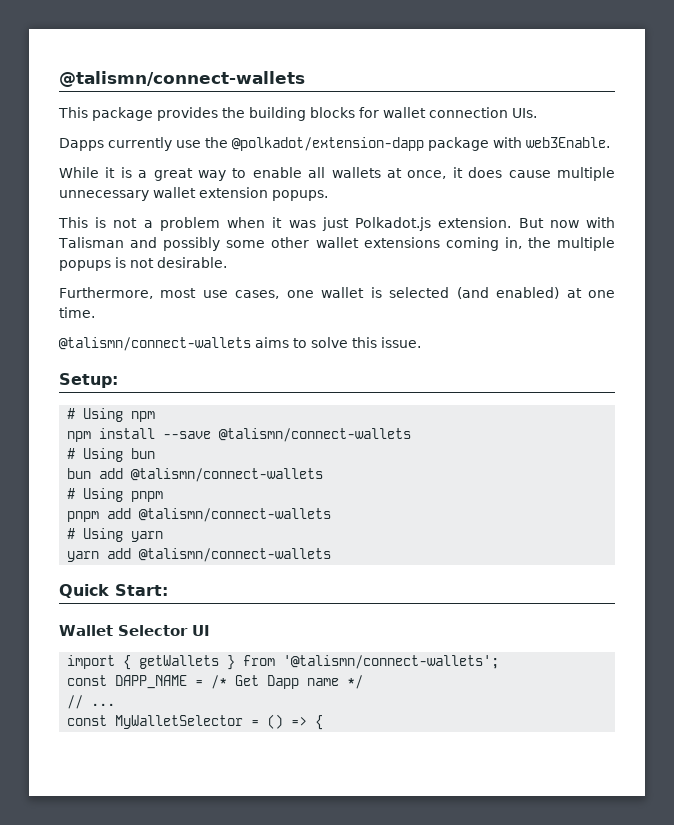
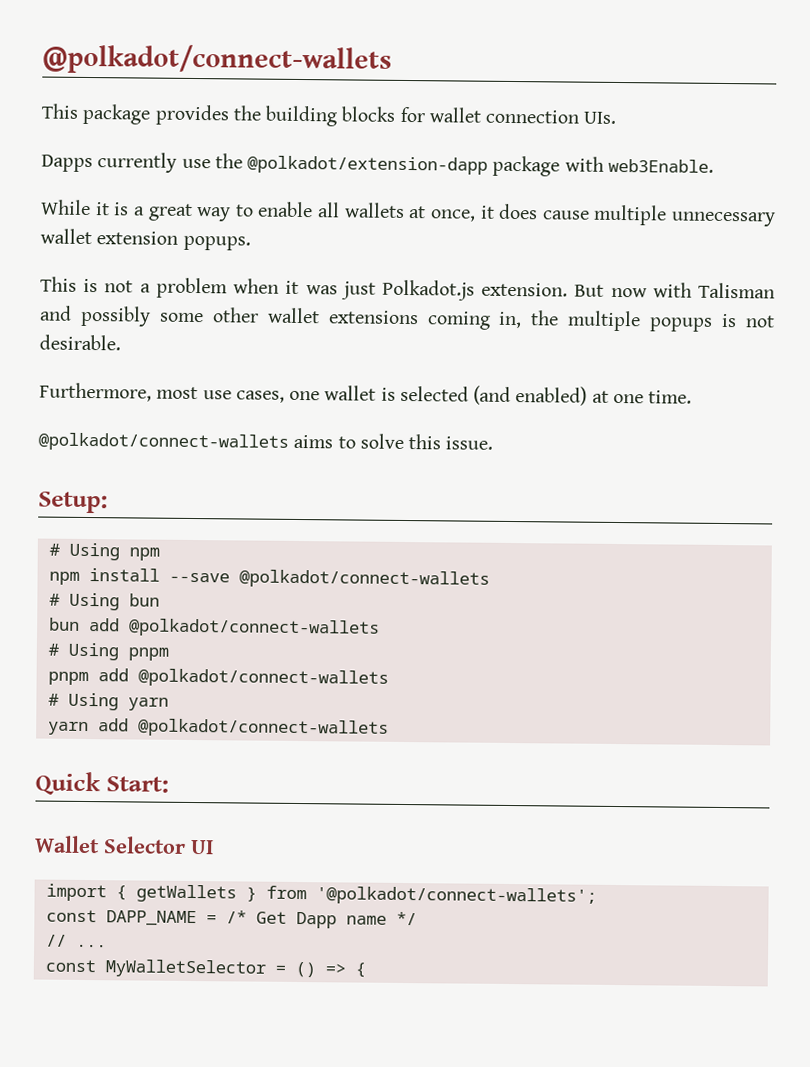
[59,71,305,87] @talismn/connect-wallets -> [42,43,392,76] @polkadot/connect-wallets
[59,337,251,351] @talismn/connect-wallets -> [38,432,289,452] @polkadot/connect-wallets
[219,428,412,442] @talismn/connect-wallets -> [238,569,490,589] @polkadot/connect-wallets
[131,468,324,482] @talismn/connect-wallets -> [128,618,380,638] @polkadot/connect-wallets
[139,508,332,522] @talismn/connect-wallets -> [137,668,389,688] @polkadot/connect-wallets
[139,548,332,562] @talismn/connect-wallets -> [137,718,389,738] @polkadot/connect-wallets
[283,655,500,669] '@talismn/connect-wallets'; -> [315,886,597,906] '@polkadot/connect-wallets';

